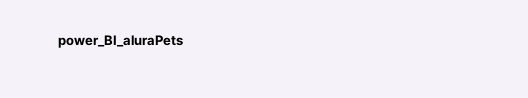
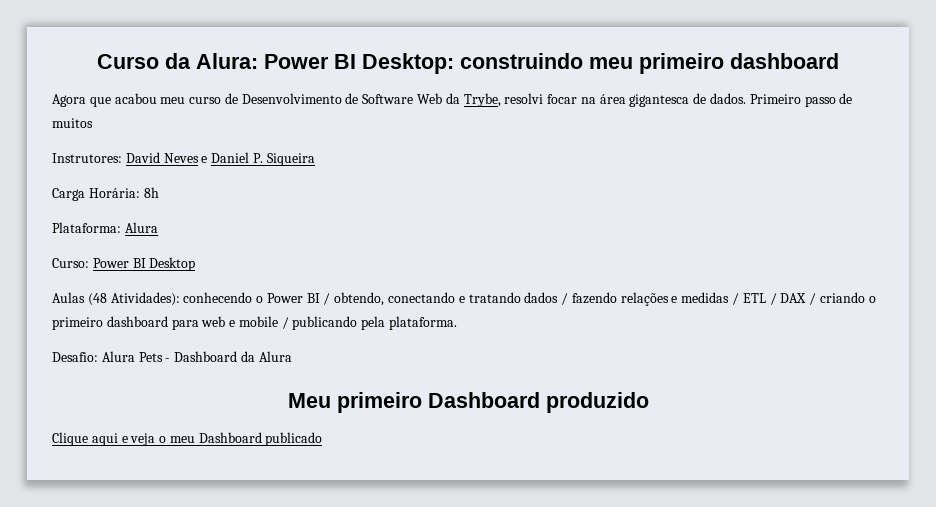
[58,35,183,48] power_BI_aluraPets -> [97,53,839,74] [52,93,853,107] [52,118,93,128] [52,152,315,166] [52,187,159,201] [52,222,158,233] [52,257,196,271] [52,292,876,306] [52,316,458,330] [52,351,292,362] [287,392,649,413] [52,432,323,446] Curso da Alura: Power BI Desktop: construindo meu primeiro dashboard // Agora que acabou meu curso de Desenvolvimento de Software Web da Trybe, resolvi focar na área gigantesca de dados. Primeiro passo de muitos // Instrutores: David Neves e Daniel P. Siqueira // Carga Horária: 8h // Plataforma: Alura // Curso: Power BI Desktop // Aulas (48 Atividades): conhecendo o Power BI / obtendo, conectando e tratando dados / fazendo relações e medidas / ETL / DAX / criando o primeiro dashboard para web e mobile / publicando pela plataforma. // Desafio: Alura Pets - Dashboard da Alura // Meu primeiro Dashboard produzido // Clique aqui e veja o meu Dashboard publicado

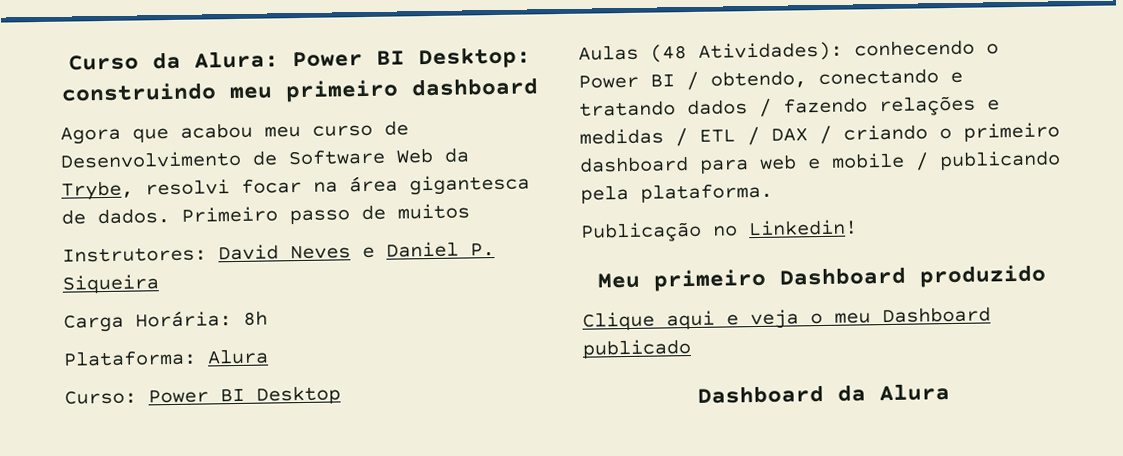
[52,351,292,362] Desafio: Alura Pets - Dashboard da Alura -> [580,219,858,243] Publicação no Linkedin!
(323, 439) none -> [697,383,950,404] // Dashboard da Alura

